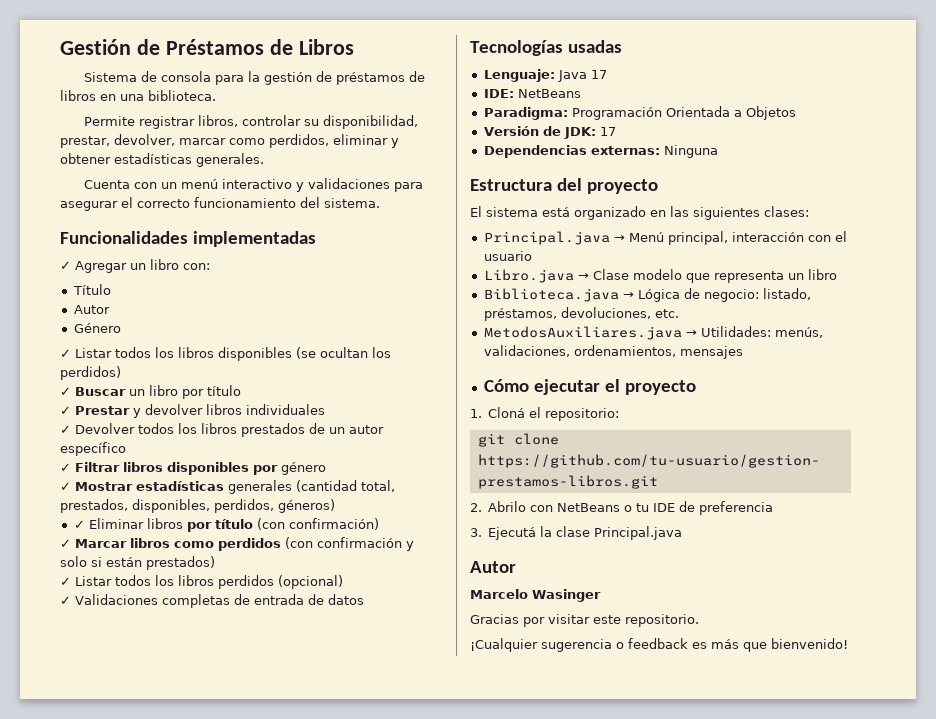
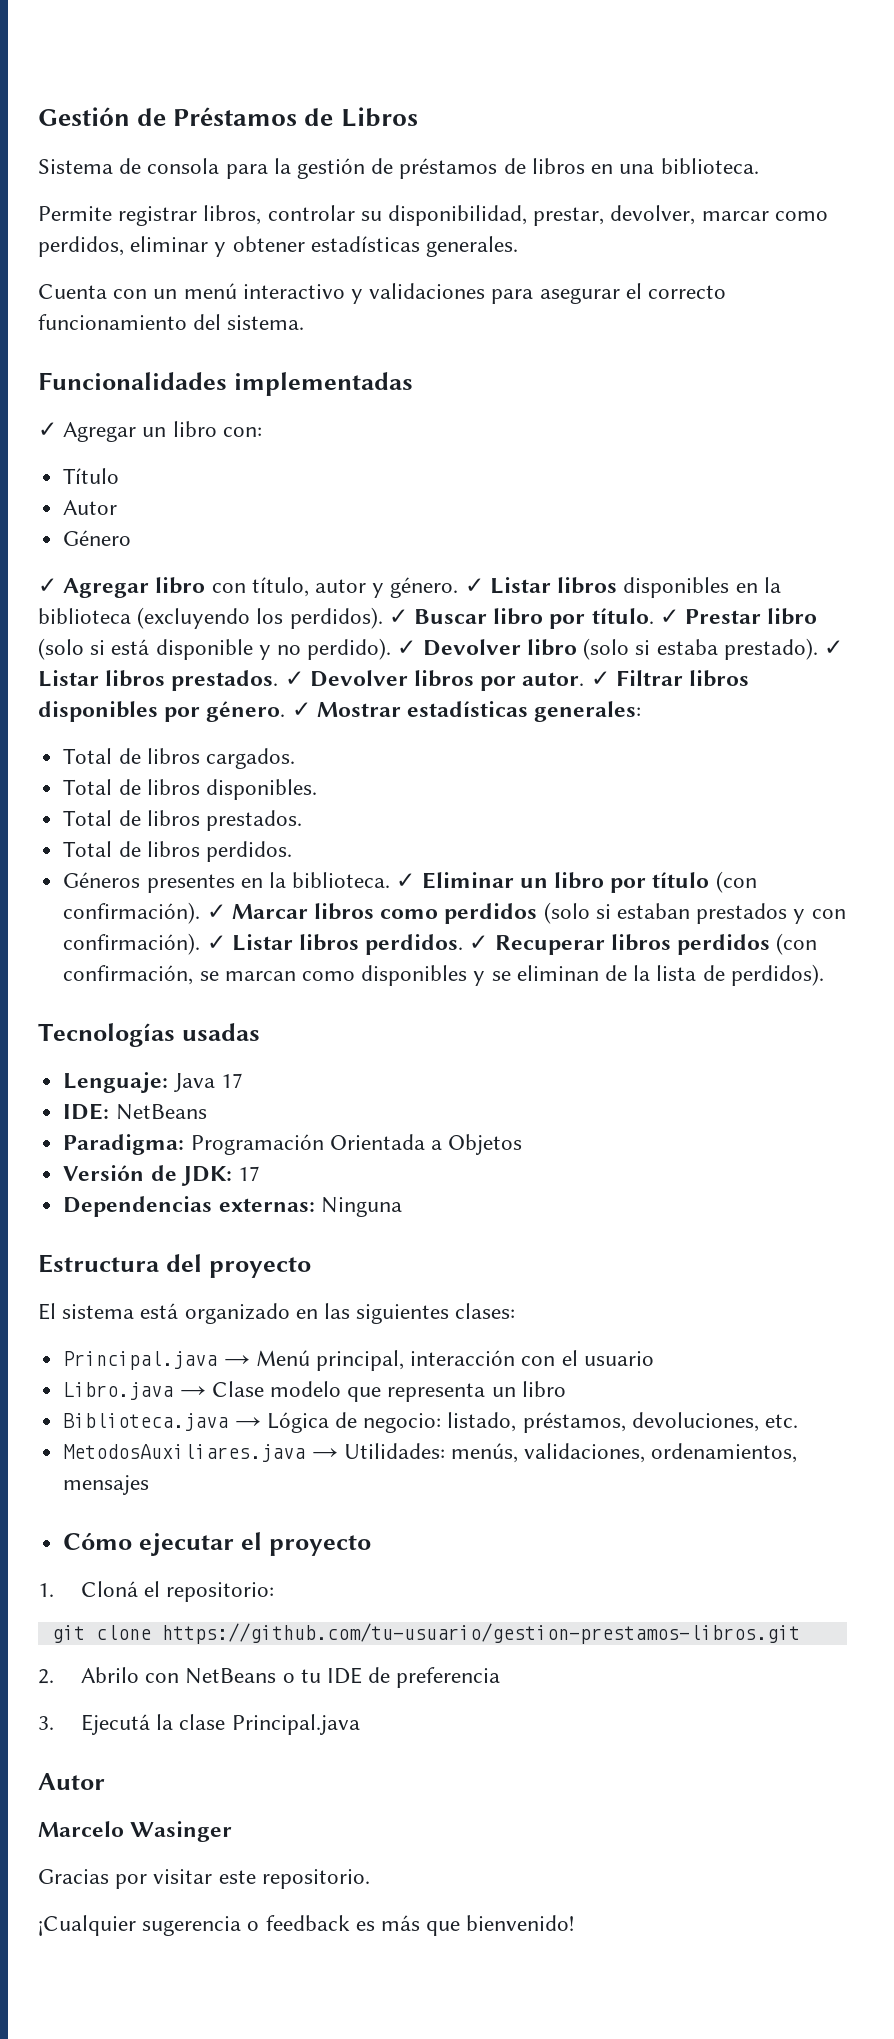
[75,347,391,361] [60,366,121,380] Listar todos los libros disponibles (se ocultan los perdidos) // -> [63,577,781,598] [38,607,383,629] Agregar libro con título, autor y género. ✓ Listar libros disponibles en la biblioteca (excluyendo los perdidos).
[129,385,241,399] un libro por título // -> [493,608,654,629] libro por título.
[133,404,325,418] [60,423,384,437] [60,442,126,456] y devolver libros individuales // ✓ Devolver todos los libros prestados de un autor específico // -> [767,608,818,625] [38,638,843,660] [38,670,585,691] libro (solo si está disponible y no perdido). ✓ Devolver libro (solo si estaba prestado). ✓ Listar libros prestados. ✓ Devolver libros por autor.
[281,462,326,475] género // -> [206,701,286,722] género.
[228,480,395,494] [60,499,335,513] [73,518,183,529] generales (cantidad total, prestados, disponibles, perdidos, géneros) // ✓ Eliminar libros -> [534,701,642,722] [63,748,295,769] [63,779,317,800] [63,810,302,831] [63,841,292,862] [63,872,604,893] generales: // Total de libros cargados. // Total de libros disponibles. // Total de libros prestados. // Total de libros perdidos. // Géneros presentes en la biblioteca. ✓ Eliminar un libro
[288,518,379,530] confirmación) // -> [63,902,201,924] confirmación).
[285,537,414,551] [60,556,215,570] [60,575,343,589] [60,594,364,608] (con confirmación y solo si están prestados) // ✓ Listar todos los libros perdidos (opcional) // ✓ Validaciones completas de entrada de datos -> [543,902,846,924] [63,933,818,955] [63,964,824,986] (solo si estaban prestados y con confirmación). ✓ Listar libros perdidos. ✓ Recuperar libros perdidos (con confirmación, se marcan como disponibles y se eliminan de la lista de perdidos).

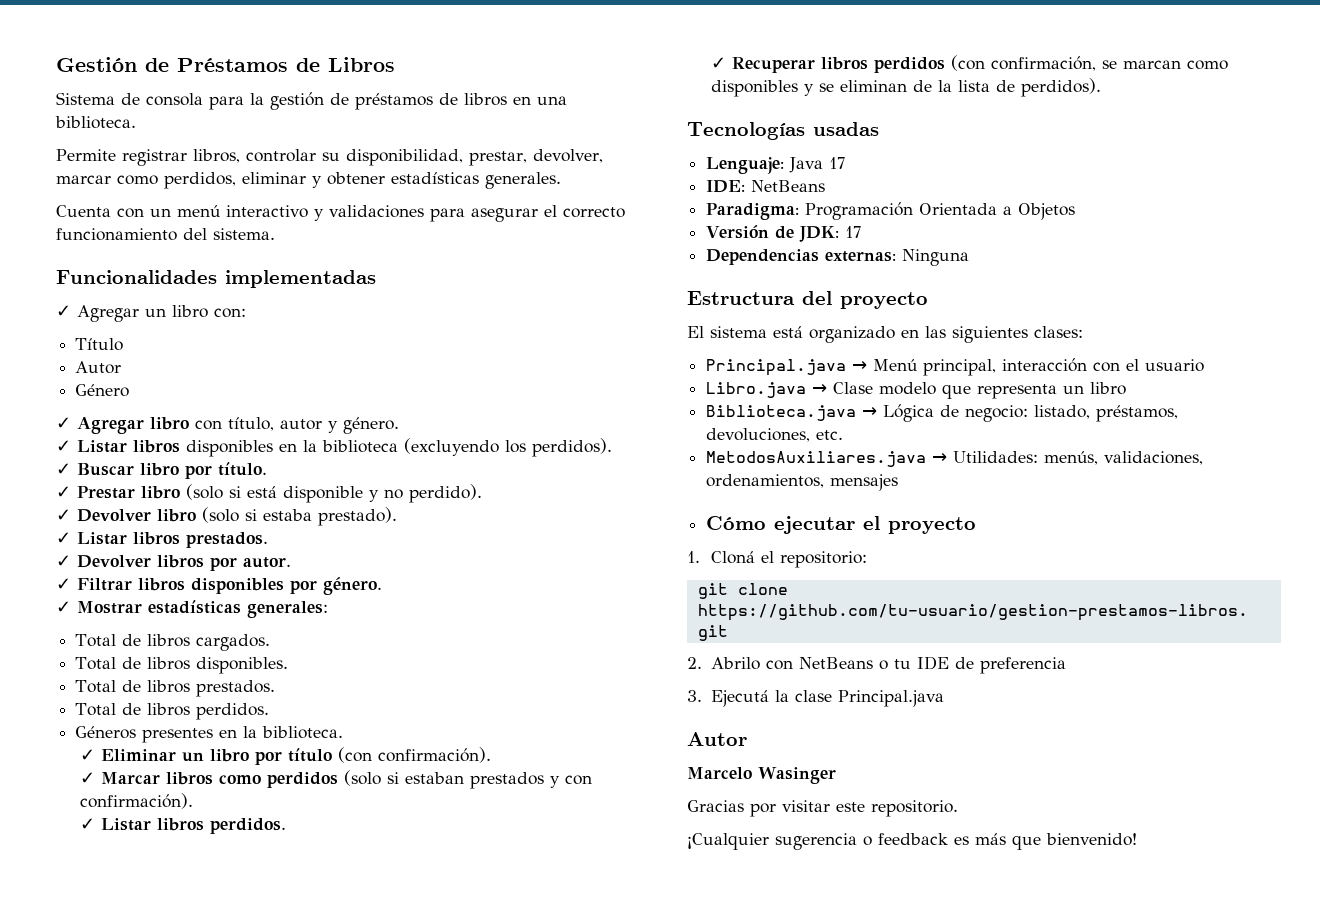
(459, 587) none -> (399, 425) //
(383, 618) none -> (612, 447) //
(654, 616) none -> (267, 469) //
(392, 649) none -> (482, 493) //
(818, 649) none -> (397, 516) //
(279, 680) none -> (268, 540) //
(585, 679) none -> (291, 562) //
(286, 711) none -> (382, 586) //
(391, 880) none -> (344, 732) //
(201, 913) none -> (492, 755) //
(201, 944) none -> (194, 801) //
(464, 944) none -> (287, 826) //

